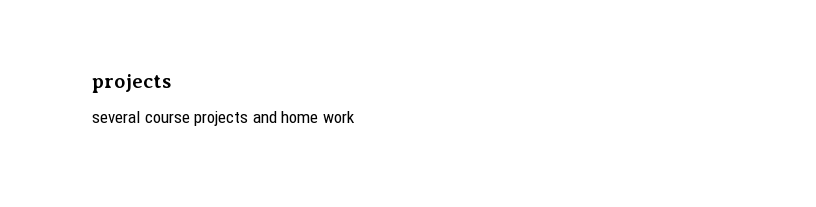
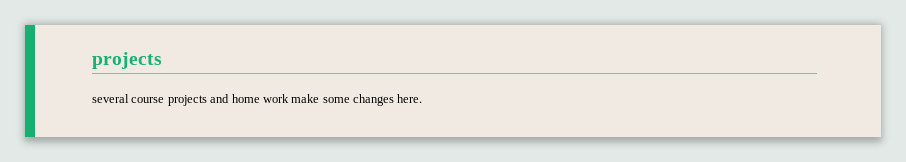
(355, 117) none -> [291,94,423,106] make some changes here.

